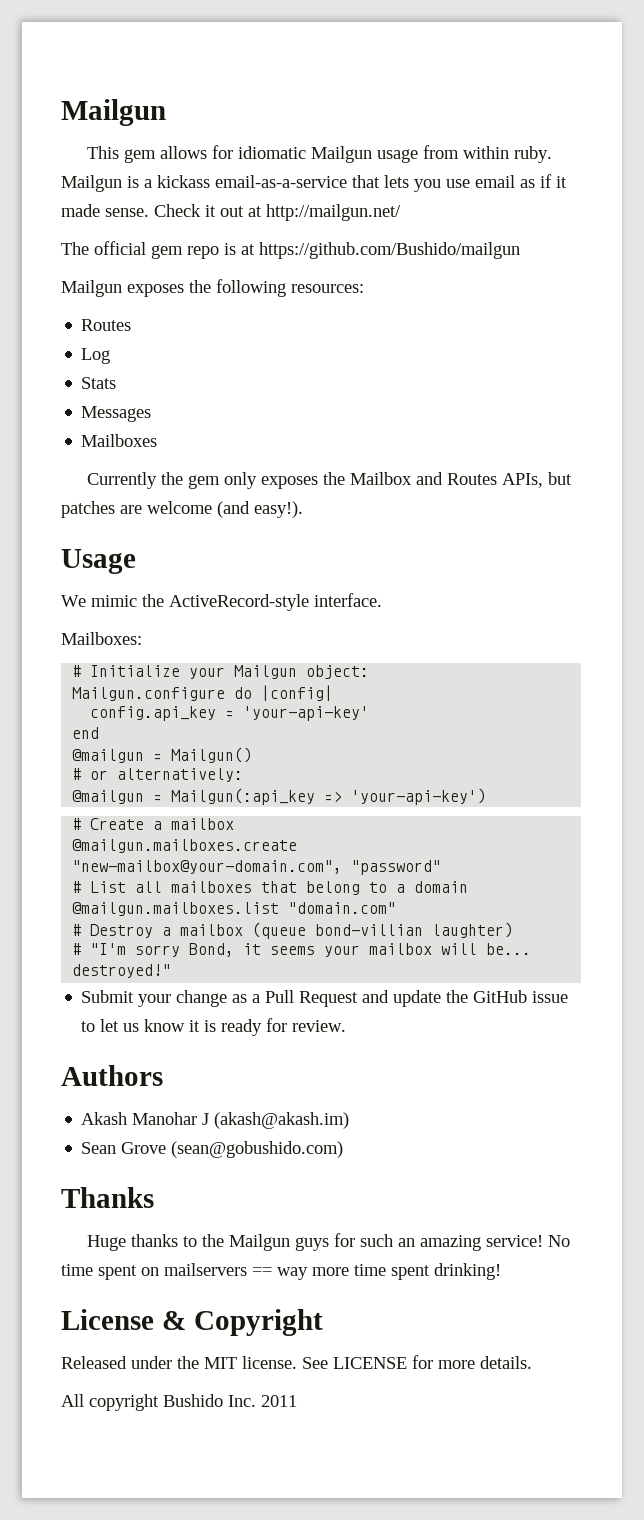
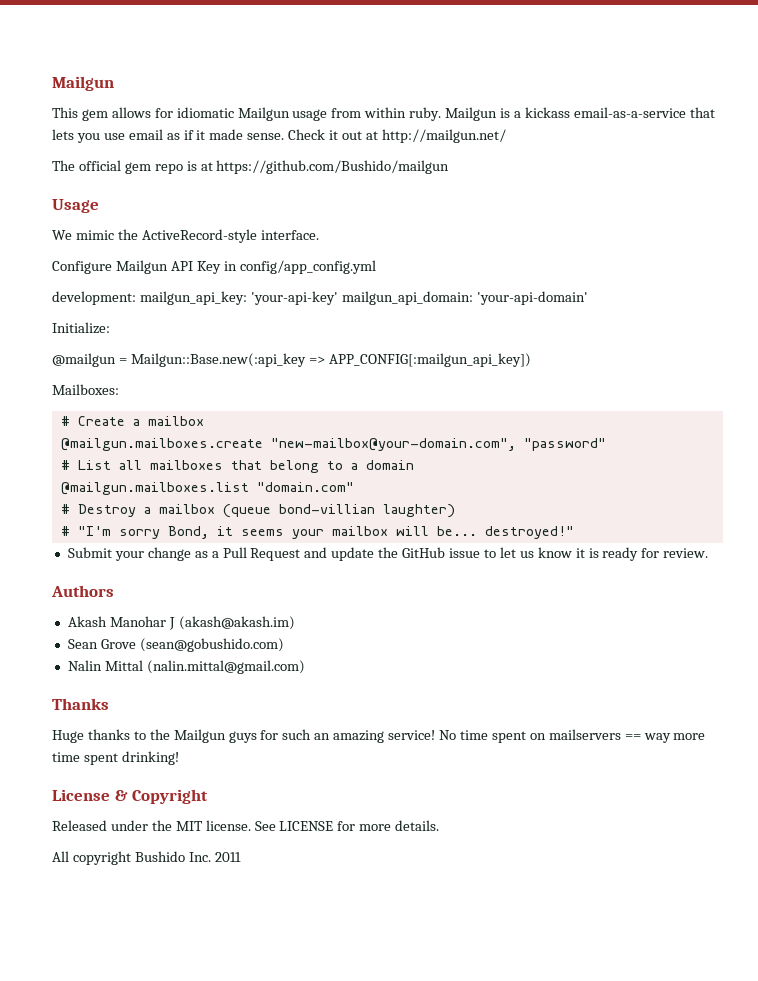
[61,279,364,297] [81,319,132,331] [81,348,111,364] [81,377,117,389] [81,406,152,422] [81,434,158,447] [87,472,573,489] [61,501,303,518] // Mailgun exposes the following resources: // Routes // Log // Stats // Messages // Mailboxes // Currently the gem only exposes the Mailbox and Routes APIs, but patches are welcome (and easy!). -> (450, 167) none
[61,632,142,645] [72,665,370,679] [72,685,334,701] [90,706,370,721] [72,727,100,739] [72,747,253,763] [72,768,244,782] [72,788,487,805] Mailboxes: // # Initialize your Mailgun object: // Mailgun.configure do |config| // config.api_key = 'your-api-key' // end // @mailgun = Mailgun() // # or alternatively: // @mailgun = Mailgun(:api_key => 'your-api-key') -> [52,260,376,274] [52,291,588,305] [52,322,110,334] [52,353,531,367] [52,384,119,395] Configure Mailgun API Key in config/app_config.yml // development: mailgun_api_key: 'your-api-key' mailgun_api_domain: 'your-api-domain' // Initialize: // @mailgun = Mailgun::Base.new(:api_key => APP_CONFIG[:mailgun_api_key]) // Mailboxes:
(344, 1149) none -> [67,660,305,674] // Nalin Mittal (nalin.mittal@gmail.com)

